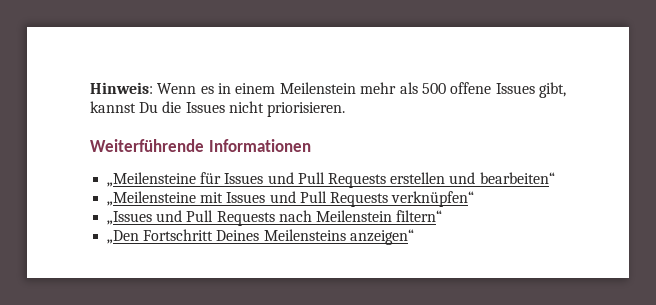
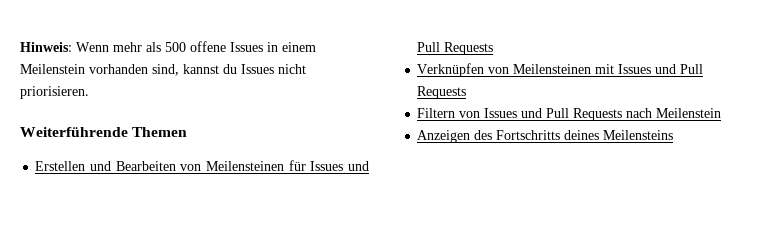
[200,82,356,94] es in einem Meilenstein -> (109, 47) none
[539,82,567,98] [90,101,345,117] [90,139,311,152] [107,172,197,187] gibt, kannst Du die Issues nicht priorisieren. // Weiterführende Informationen // „Meilensteine -> [267,42,316,52] [20,64,306,76] [20,86,89,99] [20,127,188,137] [35,161,285,171] in einem Meilenstein vorhanden sind, kannst du Issues nicht priorisieren. // Weiterführende Themen // Erstellen und Bearbeiten von Meilensteinen
[390,172,555,184] [107,191,197,206] erstellen und bearbeiten“ // „Meilensteine -> [417,63,592,77] // Verknüpfen von Meilensteinen
[391,191,475,207] [107,211,153,225] verknüpfen“ // „Issues -> [417,108,518,118] // Filtern von Issues
[396,210,443,222] [107,229,414,245] filtern“ // „Den Fortschritt Deines Meilensteins anzeigen“ -> [417,130,674,143] // Anzeigen des Fortschritts deines Meilensteins

